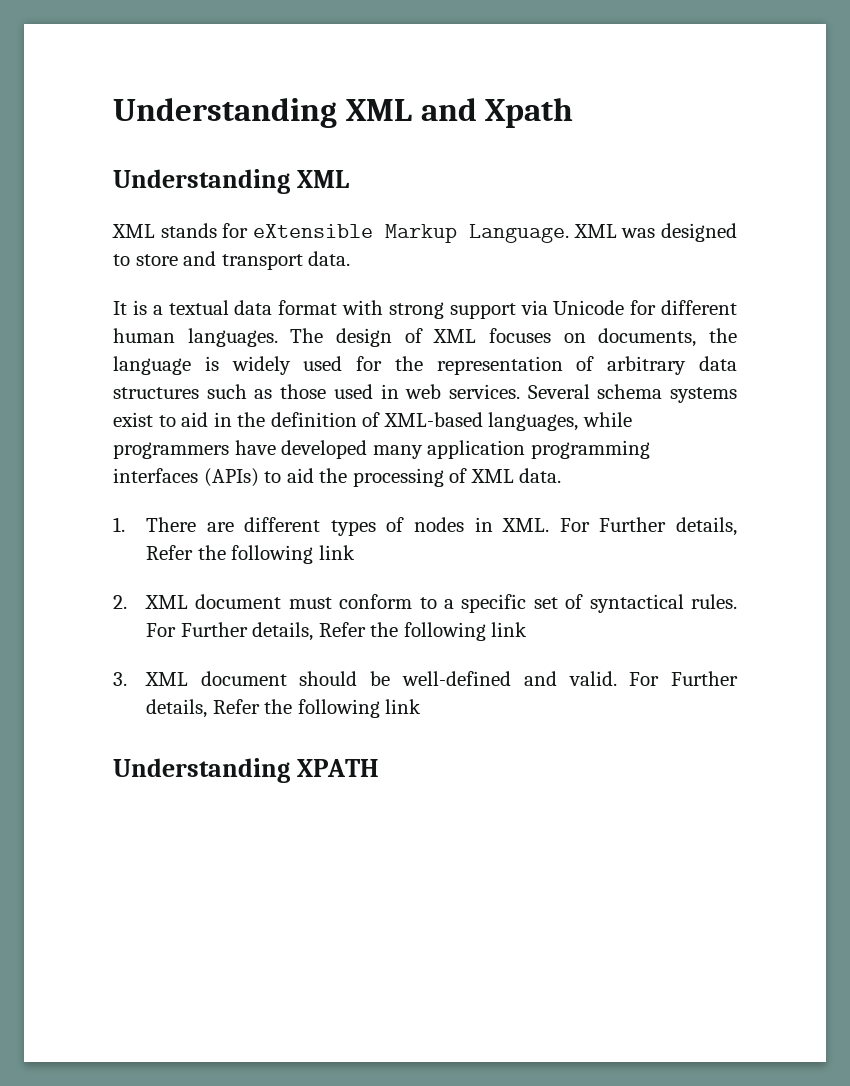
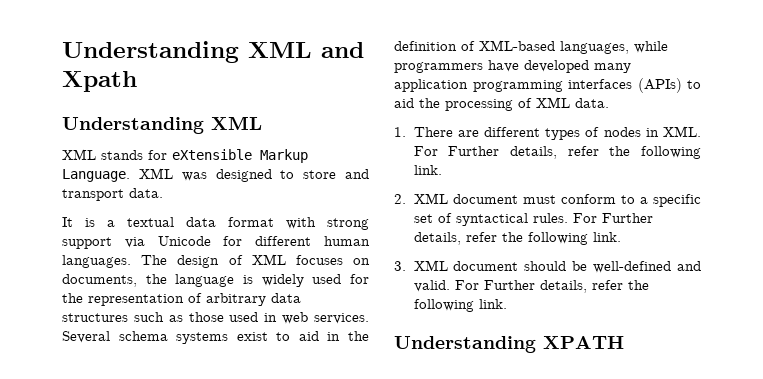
[145,545,355,564] Refer the following link -> [567,146,701,159] [413,165,442,175] refer the following link.
[318,622,528,641] Refer the following link -> [465,232,621,245] refer the following link.
[212,699,422,718] Refer the following link -> [591,280,649,290] [413,299,507,312] refer the following link.

